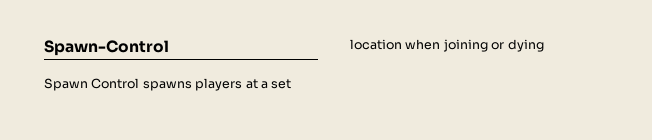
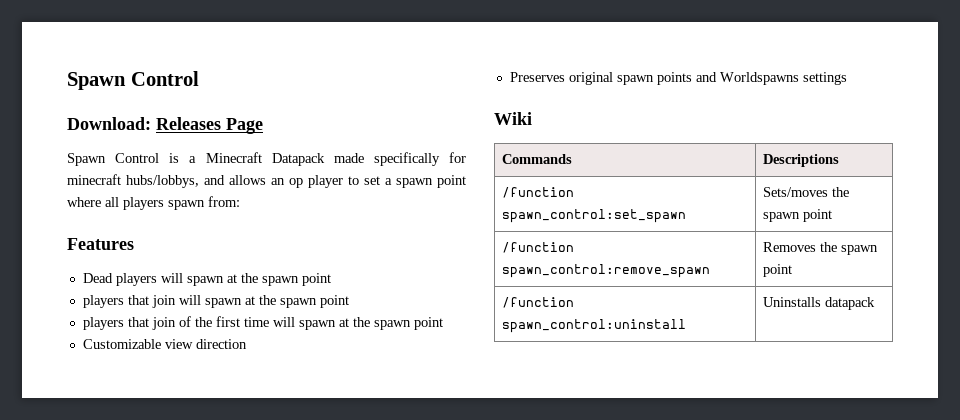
[44,40,169,56] [44,78,292,91] [350,39,544,52] Spawn-Control // Spawn Control spawns players at a set location when joining or dying -> [67,71,199,90] [67,117,263,134] [67,152,466,166] [67,174,466,188] [67,196,240,210] [67,238,134,250] [82,273,331,286] [82,295,349,308] [82,316,443,330] [82,339,247,349] [509,72,847,85] [494,112,532,125] [502,154,573,164] [763,154,840,167] [502,187,575,198] [502,209,687,223] [763,187,850,197] [763,209,833,222] [502,242,575,253] [502,264,711,278] [763,242,879,255] [763,264,793,277] [502,297,575,308] [502,319,687,333] [763,297,876,310] Spawn Control // Download: Releases Page // Spawn Control is a Minecraft Datapack made specifically for minecraft hubs/lobbys, and allows an op player to set a spawn point where all players spawn from: // Features // Dead players will spawn at the spawn point // players that join will spawn at the spawn point // players that join of the first time will spawn at the spawn point // Customizable view direction // Preserves original spawn points and Worldspawns settings // Wiki // Commands | Descriptions // /function spawn_control:set_spawn | Sets/moves the spawn point // /function spawn_control:remove_spawn | Removes the spawn point // /function spawn_control:uninstall | Uninstalls datapack

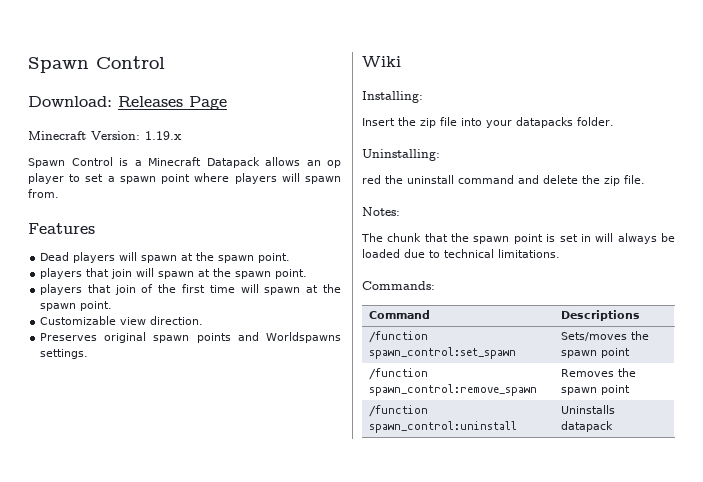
(263, 126) none -> [28,131,182,140] // Minecraft Version: 1.19.x
[333,152,466,166] [67,174,225,188] made specifically for minecraft hubs/lobbys, and -> (260, 162) none
[105,196,240,210] all players spawn from: -> [234,173,342,184] [28,189,59,198] players will spawn from.
[301,273,331,286] point -> [258,253,291,263] point.
[319,295,349,308] point -> [275,269,308,279] point.
[413,317,443,330] point -> [80,301,113,311] point.
[195,339,247,349] direction -> [150,316,204,325] direction.
[802,72,847,85] settings -> [40,349,89,359] settings.
[502,154,573,164] // Commands -> [362,91,423,103] [362,117,614,128] [362,149,440,161] [362,175,645,186] [362,207,400,216] [361,233,675,244] [362,249,560,258] [362,281,435,290] [369,310,431,319] // Installing: // Insert the zip file into your datapacks folder. // Uninstalling: // red the uninstall command and delete the zip file. // Notes: // The chunk that the spawn point is set in will always be loaded due to technical limitations. // Commands: // Command

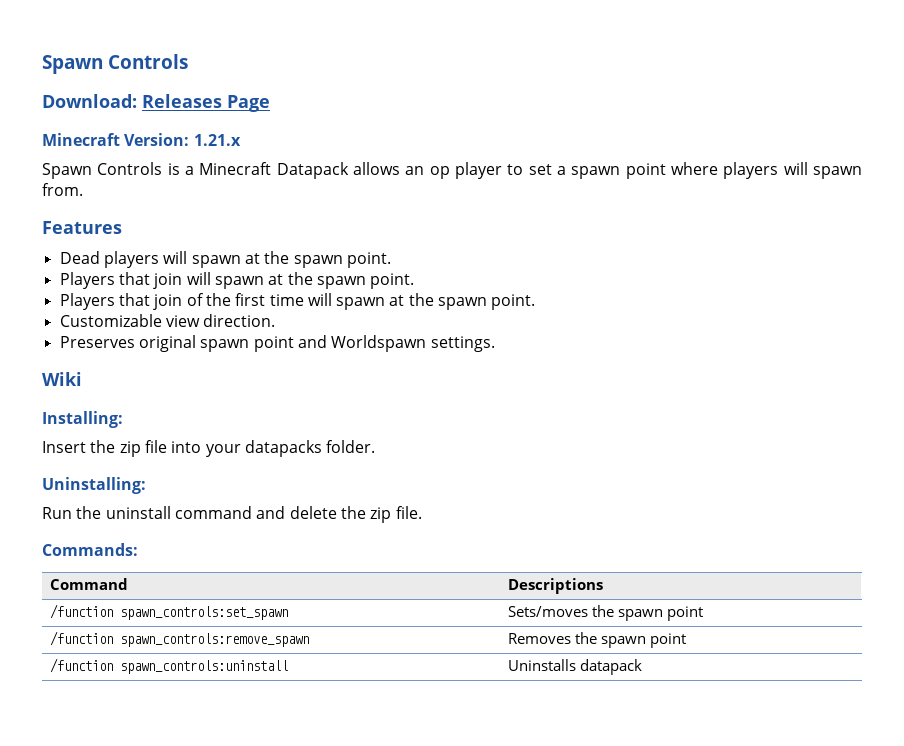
[28,56,165,73] Spawn Control -> [42,54,188,74] Spawn Controls
[145,131,182,140] [28,157,113,168] 1.19.x // Spawn Control -> [193,134,241,146] [42,162,163,179] 1.21.x // Spawn Controls
[40,268,83,279] players -> [59,272,115,289] Players
[40,284,83,295] players -> [59,293,115,310] Players
[196,332,341,343] points and Worldspawns -> [253,335,427,352] point and Worldspawn
[362,175,381,184] red -> [42,507,72,519] Run
[362,207,400,216] [361,233,675,244] [362,249,560,258] // Notes: // The chunk that the spawn point is set in will always be loaded due to technical limitations. -> (422, 512) none
[369,347,517,359] spawn_control:set_spawn -> [120,606,289,620] spawn_controls:set_spawn
[369,384,538,396] spawn_control:remove_spawn -> [120,633,310,647] spawn_controls:remove_spawn
[369,421,518,433] spawn_control:uninstall -> [120,660,289,674] spawn_controls:uninstall

